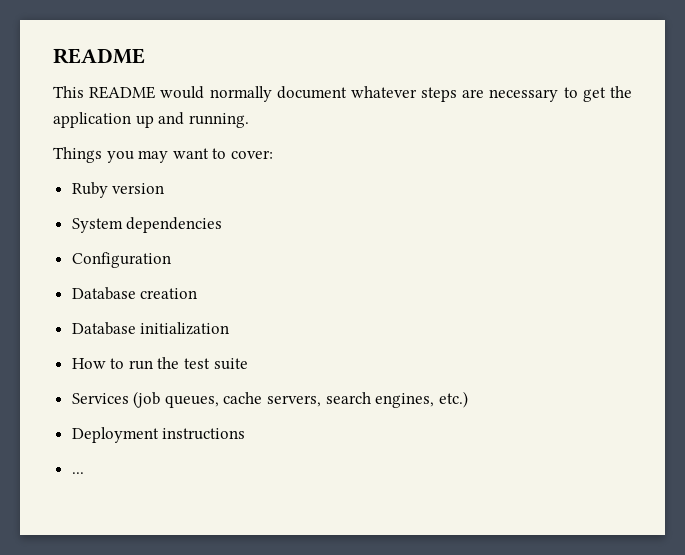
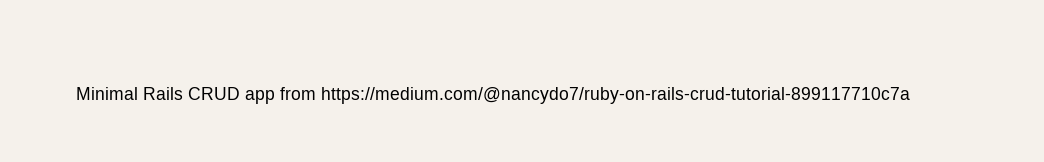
[53,48,145,64] [53,86,632,102] [53,112,249,128] [53,147,273,163] [71,182,165,198] [71,217,223,233] [71,252,171,268] [71,287,198,300] [71,322,230,335] [71,357,248,370] [71,391,468,408] [71,427,246,443] [71,472,84,474] README // This README would normally document whatever steps are necessary to get the application up and running. // Things you may want to cover: // Ruby version // System dependencies // Configuration // Database creation // Database initialization // How to run the test suite // Services (job queues, cache servers, search engines, etc.) // Deployment instructions // ... -> [76,87,910,104] Minimal Rails CRUD app from https://medium.com/@nancydo7/ruby-on-rails-crud-tutorial-899117710c7a

